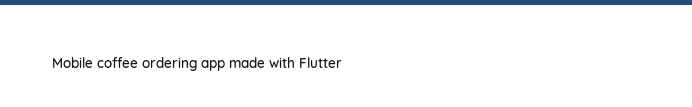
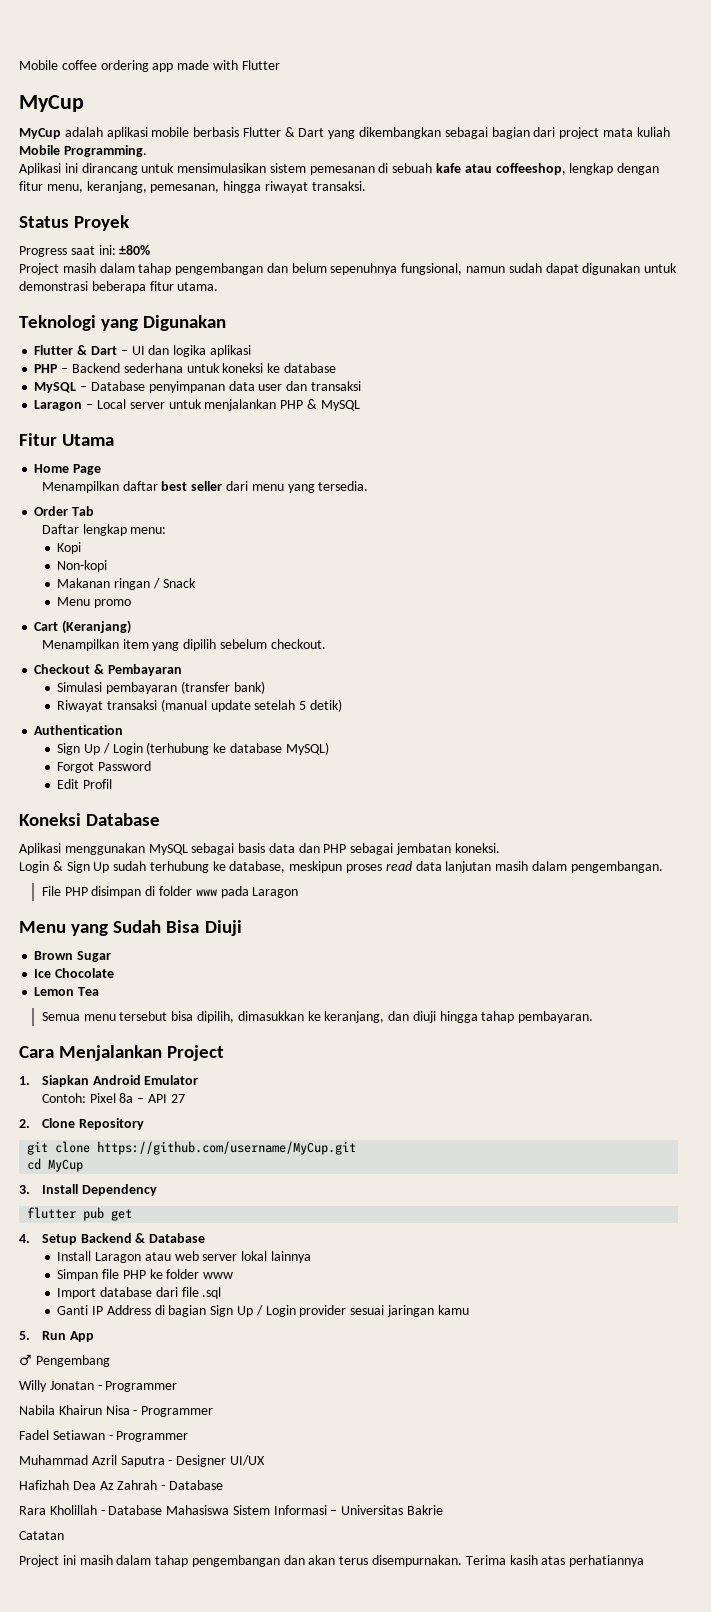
(342, 62) none -> [19,95,84,112] [19,127,670,139] [19,145,147,157] [19,163,660,175] [19,181,366,193] [19,215,130,231] [19,245,151,257] [19,263,678,275] [19,281,219,293] [19,315,227,331] [34,345,251,357] [34,363,336,373] [34,381,361,393] [34,399,360,411] [19,433,115,446] [34,464,102,475] [41,481,369,493] [34,506,95,516] [41,524,167,536] [57,542,82,554] [57,560,108,572] [57,578,196,590] [57,597,132,608] [34,620,132,634] [41,639,326,651] [34,664,182,676] [57,681,265,694] [57,699,342,712] [34,725,124,735] [57,742,329,755] [57,761,152,773] [57,779,113,789] [19,813,161,826] [19,843,500,855] [19,861,663,873] [41,886,299,898] [19,920,242,936] [34,951,112,962] [34,968,115,978] [34,987,100,996] [41,1011,594,1023] [19,1045,225,1061] [19,1075,199,1087] [41,1093,185,1103] [19,1118,144,1130] [27,1141,357,1155] [27,1158,84,1172] [19,1184,157,1196] [27,1207,133,1221] [19,1233,206,1245] [57,1251,311,1263] [57,1269,234,1281] [57,1287,222,1299] [57,1305,469,1317] [19,1331,94,1342] [19,1354,110,1367] [19,1380,178,1392] [19,1405,214,1417] [19,1430,189,1442] [19,1455,265,1467] [19,1480,223,1490] [19,1505,444,1515] [19,1531,64,1540] [19,1555,645,1567] // MyCup // MyCup adalah aplikasi mobile berbasis Flutter & Dart yang dikembangkan sebagai bagian dari project mata kuliah Mobile Programming. // Aplikasi ini dirancang untuk mensimulasikan sistem pemesanan di sebuah kafe atau coffeeshop, lengkap dengan fitur menu, keranjang, pemesanan, hingga riwayat transaksi. // Status Proyek // Progress saat ini: ±80% // Project masih dalam tahap pengembangan dan belum sepenuhnya fungsional, namun sudah dapat digunakan untuk demonstrasi beberapa fitur utama. // Teknologi yang Digunakan // Flutter & Dart – UI dan logika aplikasi // PHP – Backend sederhana untuk koneksi ke database // MySQL – Database penyimpanan data user dan transaksi // Laragon – Local server untuk menjalankan PHP & MySQL // Fitur Utama // Home Page // Menampilkan daftar best seller dari menu yang tersedia. // Order Tab // Daftar lengkap menu: // Kopi // Non-kopi // Makanan ringan / Snack // Menu promo // Cart (Keranjang) // Menampilkan item yang dipilih sebelum checkout. // Checkout & Pembayaran // Simulasi pembayaran (transfer bank) // Riwayat transaksi (manual update setelah 5 detik) // Authentication // Sign Up / Login (terhubung ke database MySQL) // Forgot Password // Edit Profil // Koneksi Database // Aplikasi menggunakan MySQL sebagai basis data dan PHP sebagai jembatan koneksi. // Login & Sign Up sudah terhubung ke database, meskipun proses read data lanjutan masih dalam pengembangan. // File PHP disimpan di folder www pada Laragon // Menu yang Sudah Bisa Diuji // Brown Sugar // Ice Chocolate // Lemon Tea // Semua menu tersebut bisa dipilih, dimasukkan ke keranjang, dan diuji hingga tahap pembayaran. // Cara Menjalankan Project // 1. Siapkan Android Emulator // Contoh: Pixel 8a – API 27 // 2. Clone Repository // git clone https://github.com/username/MyCup.git // cd MyCup // 3. Install Dependency // flutter pub get // 4. Setup Backend & Database // Install Laragon atau web server lokal lainnya // Simpan file PHP ke folder www // Import database dari file .sql // Ganti IP Address di bagian Sign Up / Login provider sesuai jaringan kamu // 5. Run App // ♂ Pengembang // Willy Jonatan - Programmer // Nabila Khairun Nisa - Programmer // Fadel Setiawan - Programmer // Muhammad Azril Saputra - Designer UI/UX // Hafizhah Dea Az Zahrah - Database // Rara Kholillah - Database Mahasiswa Sistem Informasi – Universitas Bakrie // Catatan // Project ini masih dalam tahap pengembangan dan akan terus disempurnakan. Terima kasih atas perhatiannya

